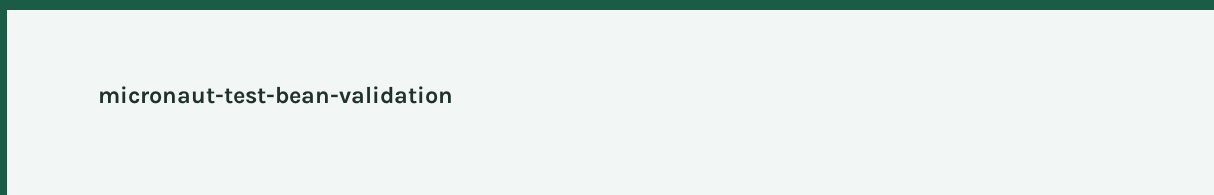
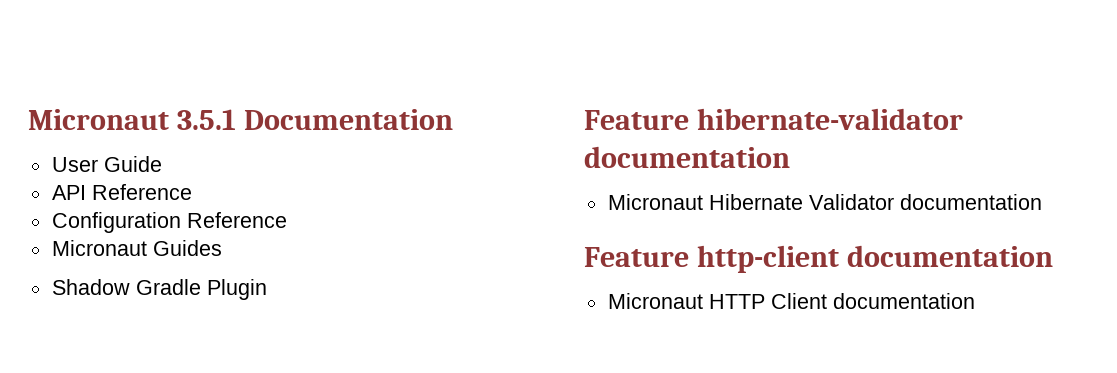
[98,86,453,104] micronaut-test-bean-validation -> [28,109,453,130] [51,156,162,172] [51,184,192,200] [51,212,287,233] [51,240,222,256] [51,279,267,300] [584,108,963,130] [584,146,790,168] [607,194,1042,210] [584,245,1053,273] [607,293,975,309] Micronaut 3.5.1 Documentation // User Guide // API Reference // Configuration Reference // Micronaut Guides // Shadow Gradle Plugin // Feature hibernate-validator documentation // Micronaut Hibernate Validator documentation // Feature http-client documentation // Micronaut HTTP Client documentation

